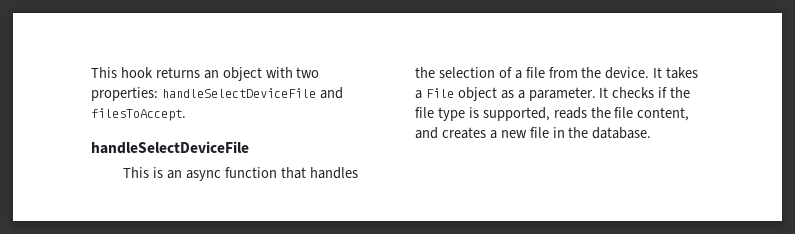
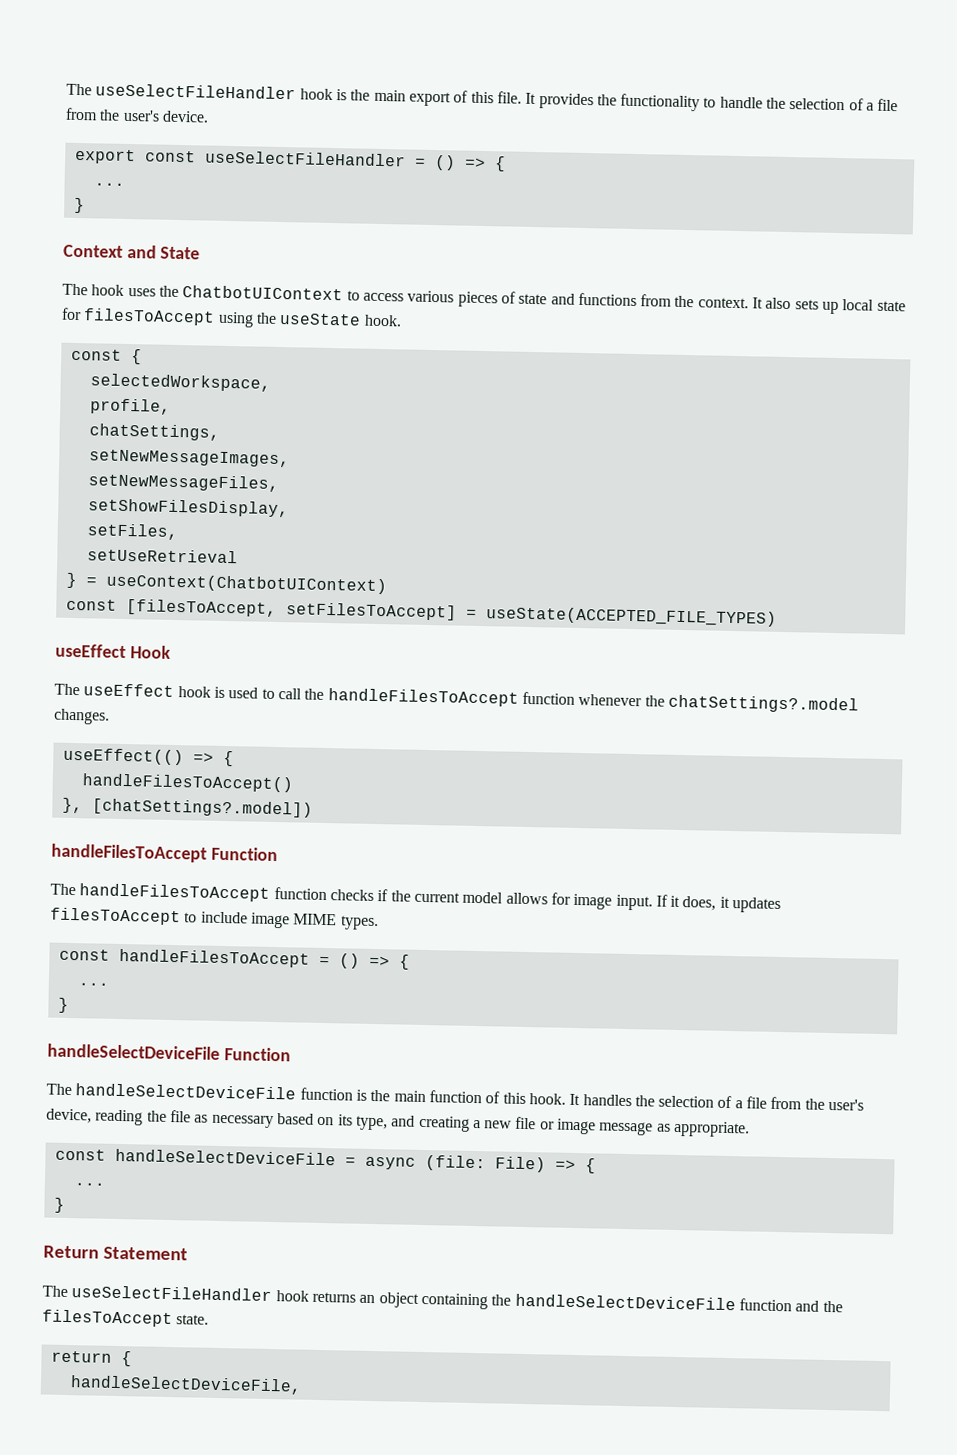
[91,67,320,81] [91,87,343,101] [91,108,186,121] [91,141,249,154] [123,167,306,181] This hook returns an object with two properties: handleSelectDeviceFile and filesToAccept. // handleSelectDeviceFile // This is an async function that -> [66,83,899,112] [65,107,209,123] [74,148,506,172] [93,182,125,186] [73,197,85,214] [63,244,201,260] [62,283,906,315] [61,307,402,328] [70,348,142,365] [89,373,271,392] [89,398,171,415] [88,423,220,441] [88,449,290,468] [87,473,279,493] [87,498,289,518] [86,523,178,541] [86,548,238,564] [65,572,387,595] [65,598,777,627] [55,643,171,659] [54,683,859,714] [53,708,110,725] [62,747,234,767] [81,773,293,793] [61,797,313,818] [51,843,278,863] [50,883,782,914] [50,907,379,931] [58,948,410,970] [77,982,109,986] [57,997,69,1013] [47,1043,291,1062] [46,1083,581,1106] The useSelectFileHandler hook is the main export of this file. It provides the functionality to handle the selection of a file from the user's device. // export const useSelectFileHandler = () => { // ... // } // Context and State // The hook uses the ChatbotUIContext to access various pieces of state and functions from the context. It also sets up local state for filesToAccept using the useState hook. // const { // selectedWorkspace, // profile, // chatSettings, // setNewMessageImages, // setNewMessageFiles, // setShowFilesDisplay, // setFiles, // setUseRetrieval // } = useContext(ChatbotUIContext) // const [filesToAccept, setFilesToAccept] = useState(ACCEPTED_FILE_TYPES) // useEffect Hook // The useEffect hook is used to call the handleFilesToAccept function whenever the chatSettings?.model changes. // useEffect(() => { // handleFilesToAccept() // }, [chatSettings?.model]) // handleFilesToAccept Function // The handleFilesToAccept function checks if the current model allows for image input. If it does, it updates filesToAccept to include image MIME types. // const handleFilesToAccept = () => { // ... // } // handleSelectDeviceFile Function // The handleSelectDeviceFile function is the main function of this hook. It
[605,67,699,79] [415,87,691,101] [415,107,690,121] [415,127,652,139] device. It takes a File object as a parameter. It checks if the file type is supported, reads the file content, and creates a new file in the database. -> [828,1098,865,1111] [46,1108,751,1138] [54,1148,596,1174] [73,1182,105,1186] [53,1197,65,1213] [43,1245,188,1261] [42,1285,843,1313] [42,1309,210,1328] [50,1350,132,1367] [69,1375,302,1395] user's device, reading the file as necessary based on its type, and creating a new file or image message as appropriate. // const handleSelectDeviceFile = async (file: File) => { // ... // } // Return Statement // The useSelectFileHandler hook returns an object containing the handleSelectDeviceFile function and the filesToAccept state. // return { // handleSelectDeviceFile,

